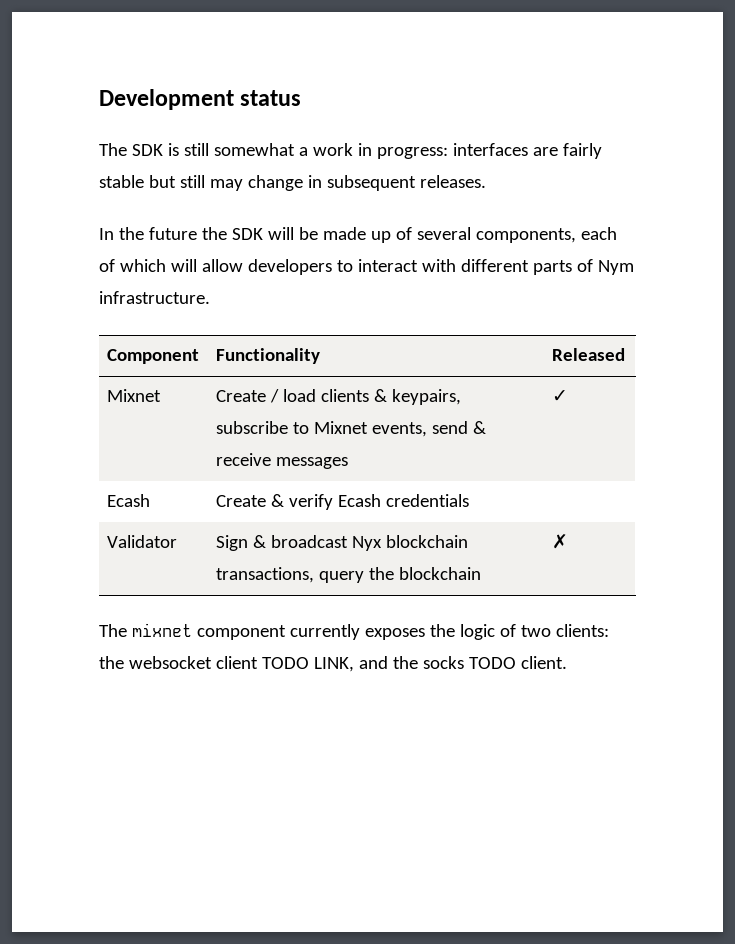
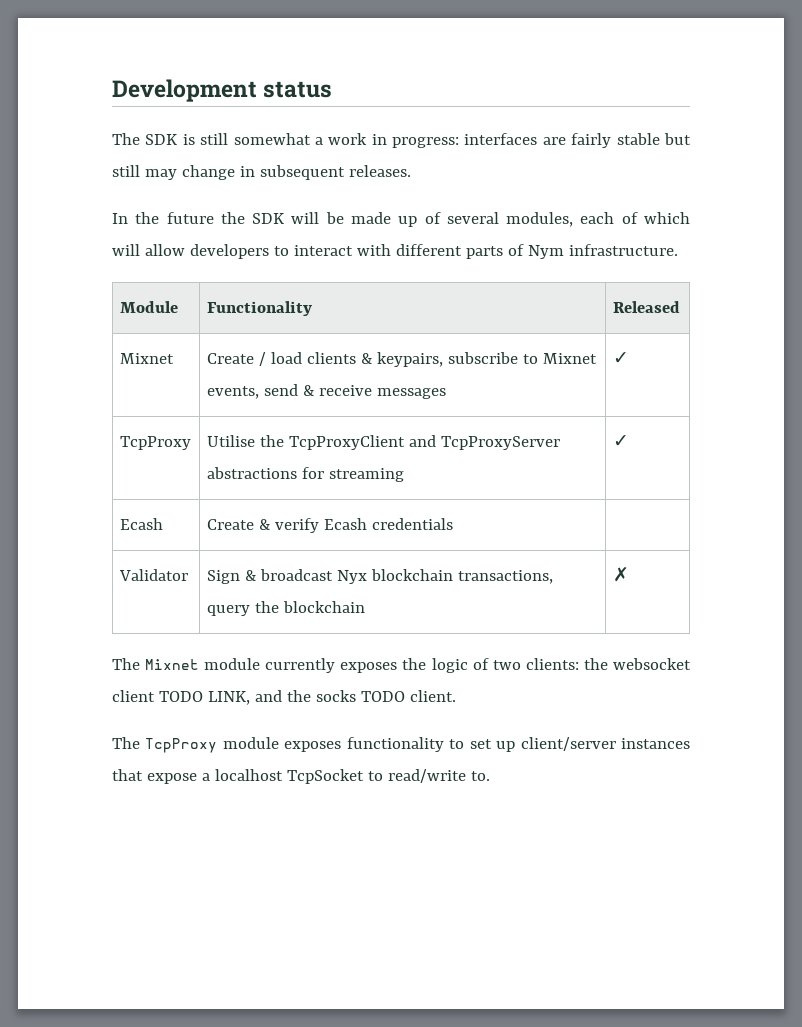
[475,228,576,243] components, -> [506,212,574,227] modules,
[107,349,200,364] Component -> [119,301,178,313] Module
(569, 396) none -> [119,436,191,450] [206,435,560,450] [206,467,404,482] [612,435,629,447] // TcpProxy | Utilise the TcpProxyClient and TcpProxyServer abstractions for streaming | ✓
[131,623,286,640] mixnet component -> [145,658,261,670] Mixnet module
(567, 662) none -> [112,737,690,753] [112,769,490,784] // The TcpProxy module exposes functionality to set up client/server instances that expose a localhost TcpSocket to read/write to.

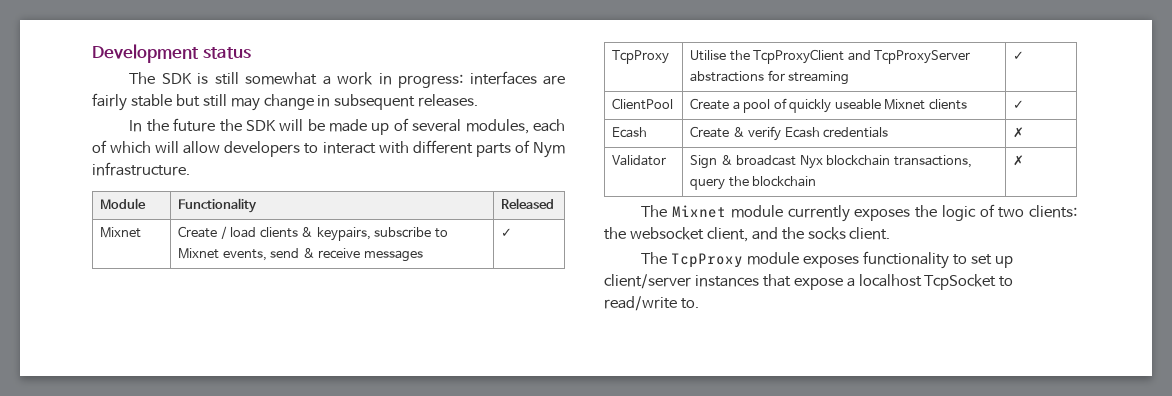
(629, 441) none -> [612,98,674,110] [690,98,967,113] [1013,100,1025,109] // ClientPool | Create a pool of quickly useable Mixnet clients | ✓
(453, 524) none -> [1013,127,1025,138] ✗
[112,690,250,705] client TODO LINK, -> [706,227,748,242] client,
[360,691,405,702] TODO -> (846, 233) none

